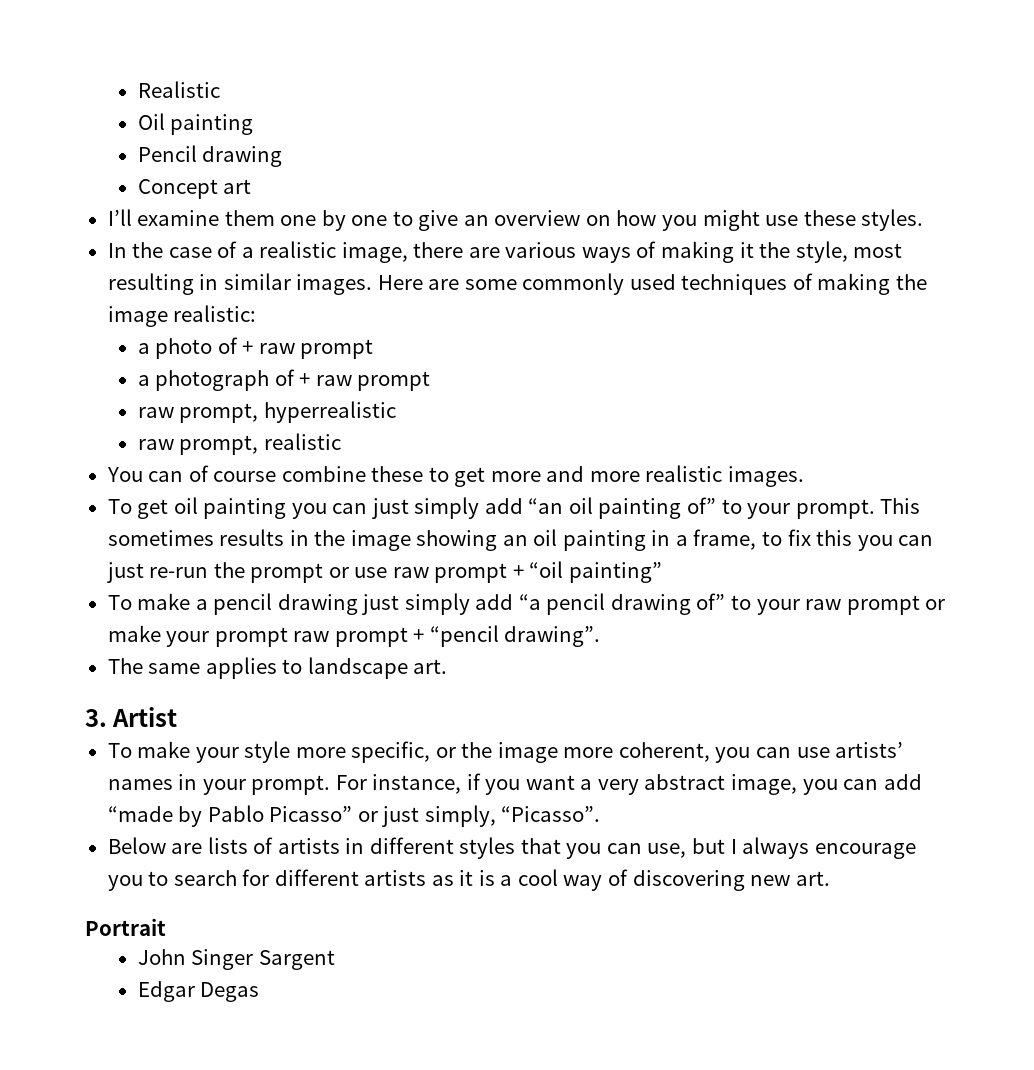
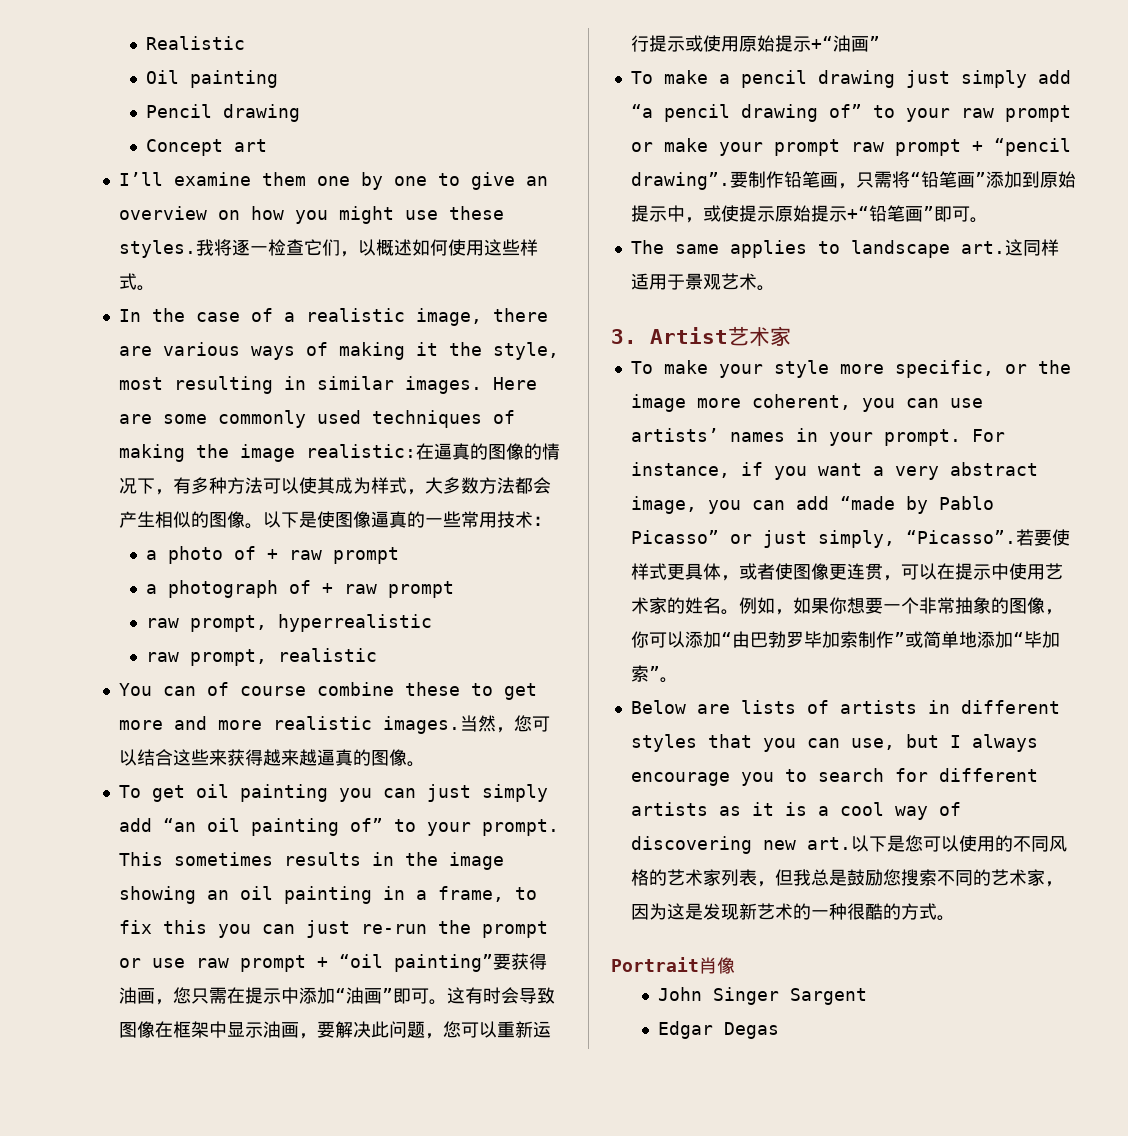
(924, 220) none -> [195,239,538,257] [118,273,155,291] 我将逐一检查它们，以概述如何使用这些样式。
(257, 313) none -> [415,443,560,460] [118,477,551,495] [118,511,551,529] 在逼真的图像的情况下，有多种方法可以使其成为样式，大多数方法都会产生相似的图像。以下是使图像逼真的一些常用技术：
(804, 476) none -> [459,715,550,733] [118,749,425,767] 当然，您可以结合这些来获得越来越逼真的图像。
(662, 572) none -> [492,953,547,970] [118,987,555,1005] [118,1021,551,1039] [630,35,880,52] 要获得油画，您只需在提示中添加“油画”即可。这有时会导致图像在框架中显示油画，要解决此问题，您可以重新运行提示或使用原始提示+“油画”
(601, 636) none -> [729,171,1076,189] [630,205,988,223] 要制作铅笔画，只需将“铅笔画”添加到原始提示中，或使提示原始提示+“铅笔画”即可。
(448, 666) none -> [1004,239,1059,256] [630,273,775,291] 这同样适用于景观艺术。
(178, 717) none -> [728,326,791,346] 艺术家
(601, 814) none -> [1015,529,1070,546] [630,563,1063,581] [630,597,1063,615] [630,631,1060,648] [630,665,678,683] 若要使样式更具体，或者使图像更连贯，可以在提示中使用艺术家的姓名。例如，如果你想要一个非常抽象的图像，你可以添加“由巴勃罗毕加索制作”或简单地添加“毕加索”。
(830, 878) none -> [850,835,1067,852] [630,869,1063,887] [630,903,955,921] 以下是您可以使用的不同风格的艺术家列表，但我总是鼓励您搜索不同的艺术家，因为这是发现新艺术的一种很酷的方式。
(166, 927) none -> [699,957,735,974] 肖像

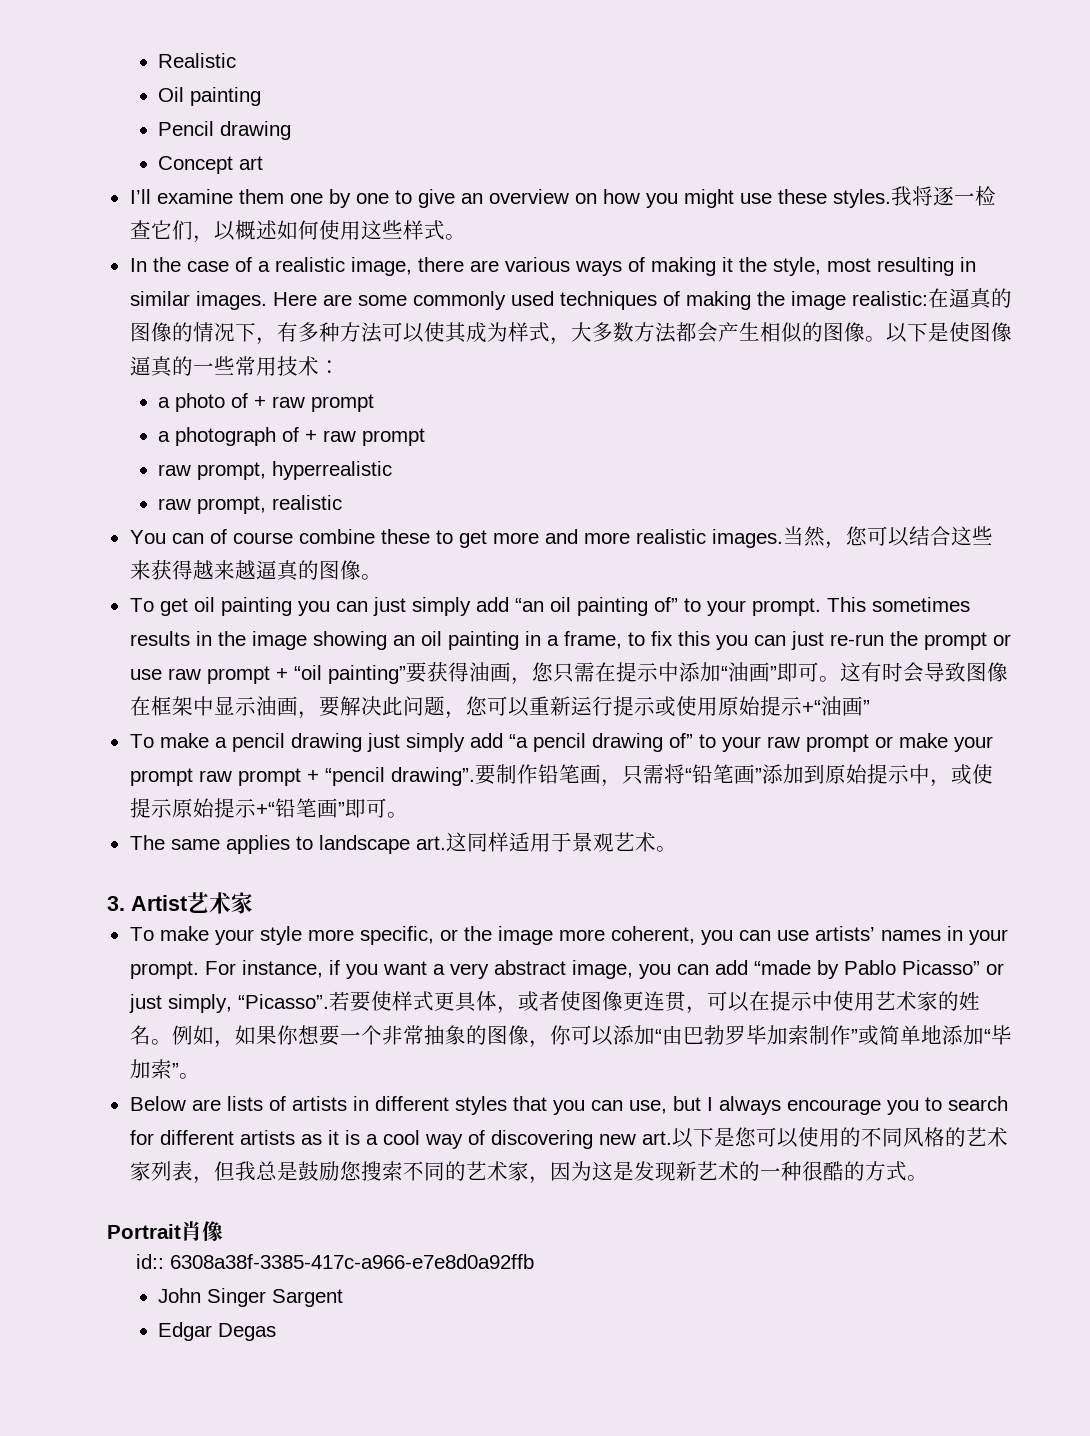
(735, 965) none -> [135,1254,534,1269] // id:: 6308a38f-3385-417c-a966-e7e8d0a92ffb

